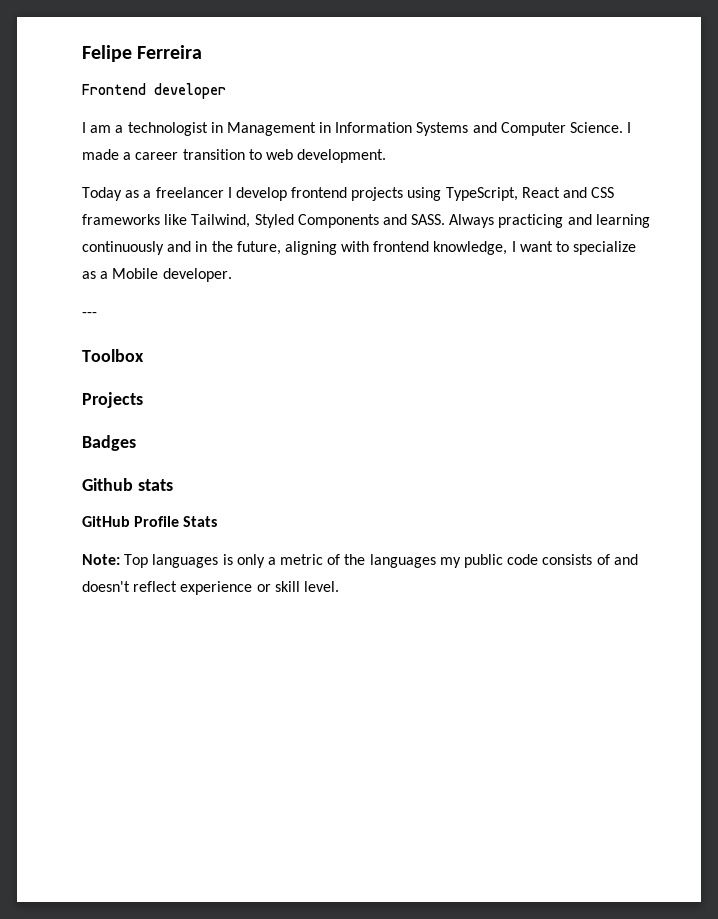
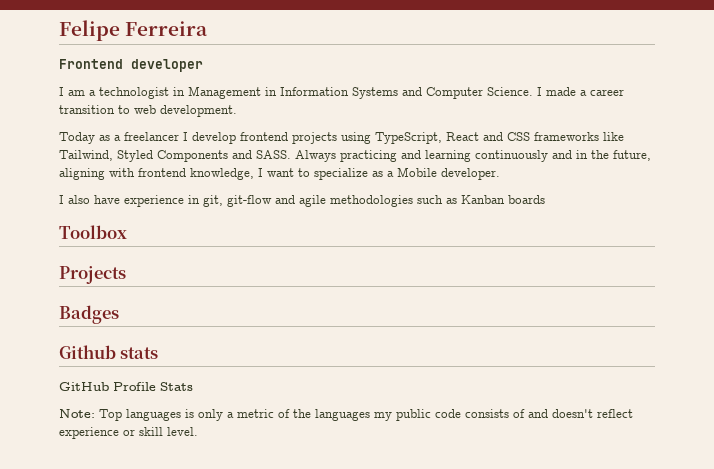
[82,312,97,317] --- -> [59,195,545,207] I also have experience in git, git-flow and agile methodologies such as Kanban boards

